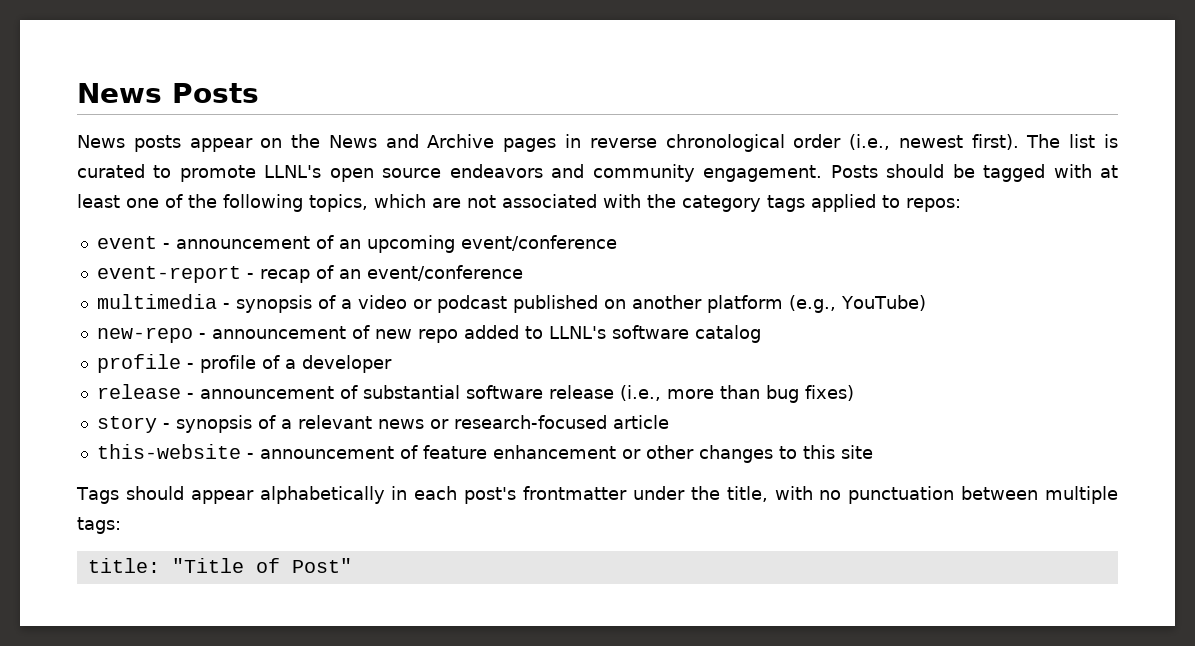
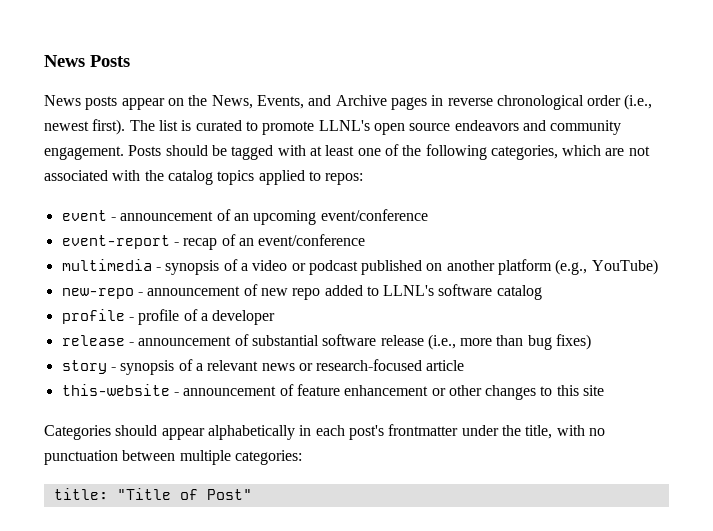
[328,135,377,148] News -> [211,95,304,109] News, Events,
[309,194,368,212] topics, -> [490,145,558,160] categories,
[682,195,805,212] category tags -> [167,170,255,185] catalog topics
[76,487,119,504] Tags -> [44,425,111,440] Categories
[77,517,121,534] tags: -> [234,450,302,465] categories:

